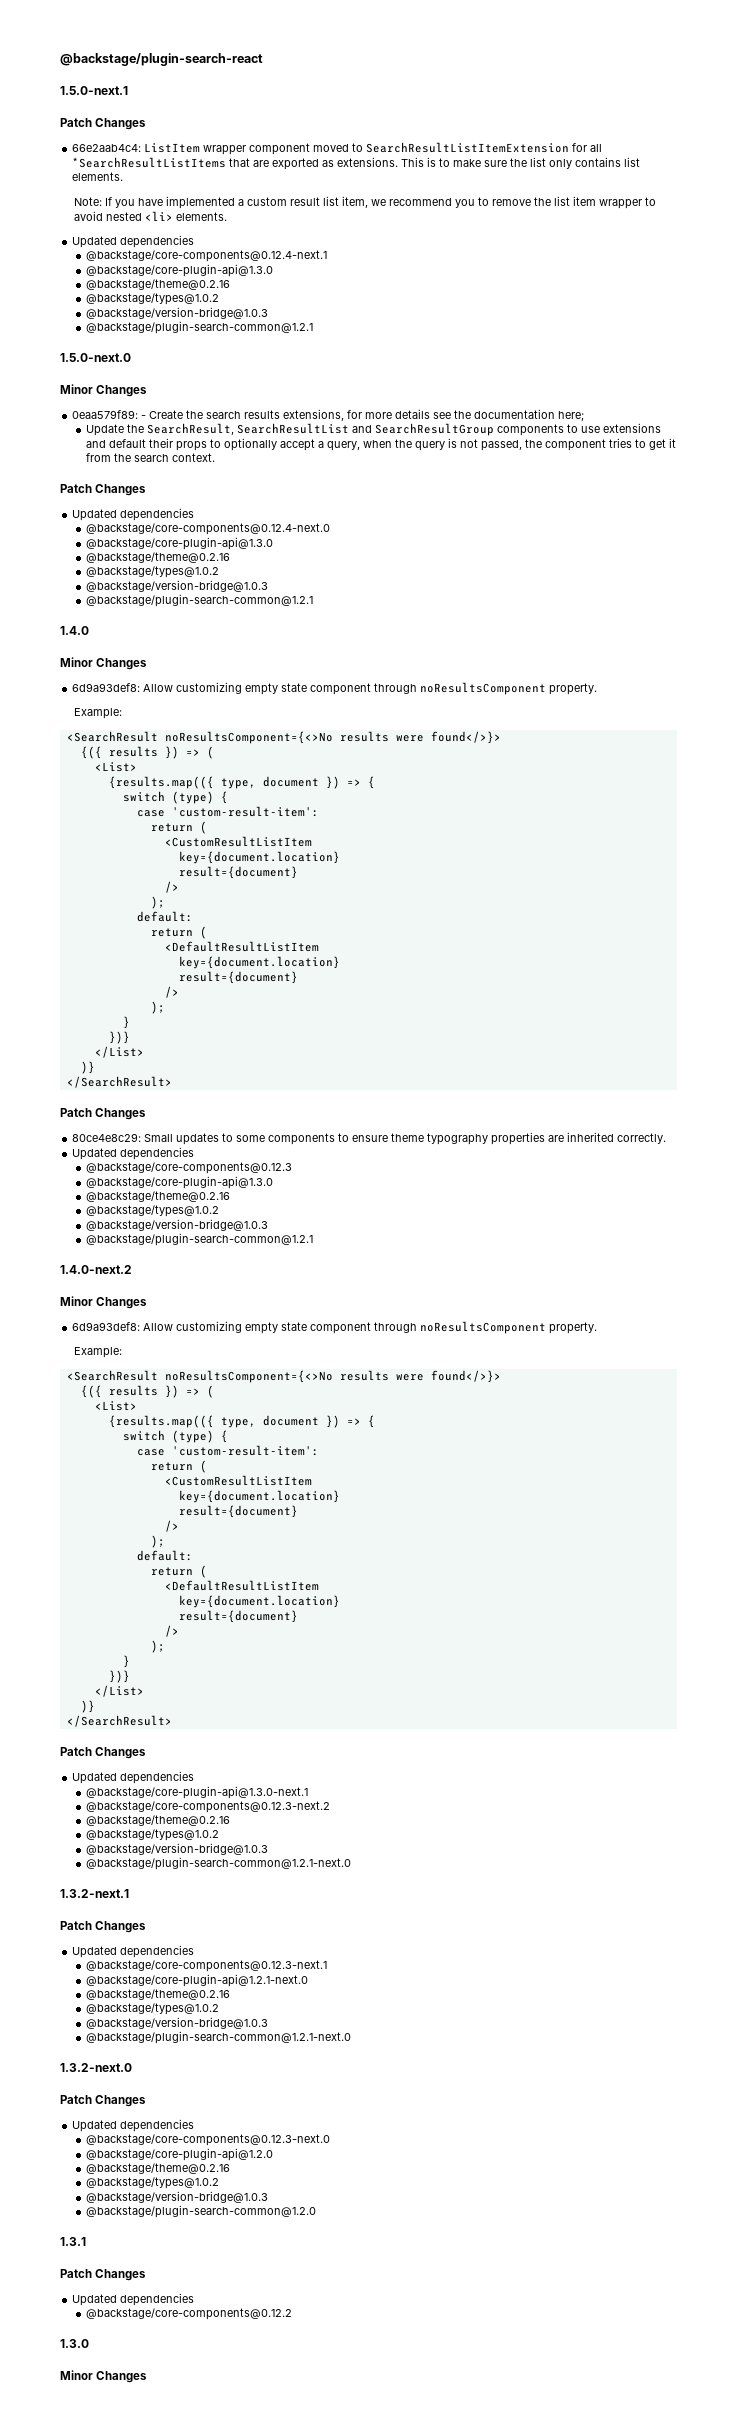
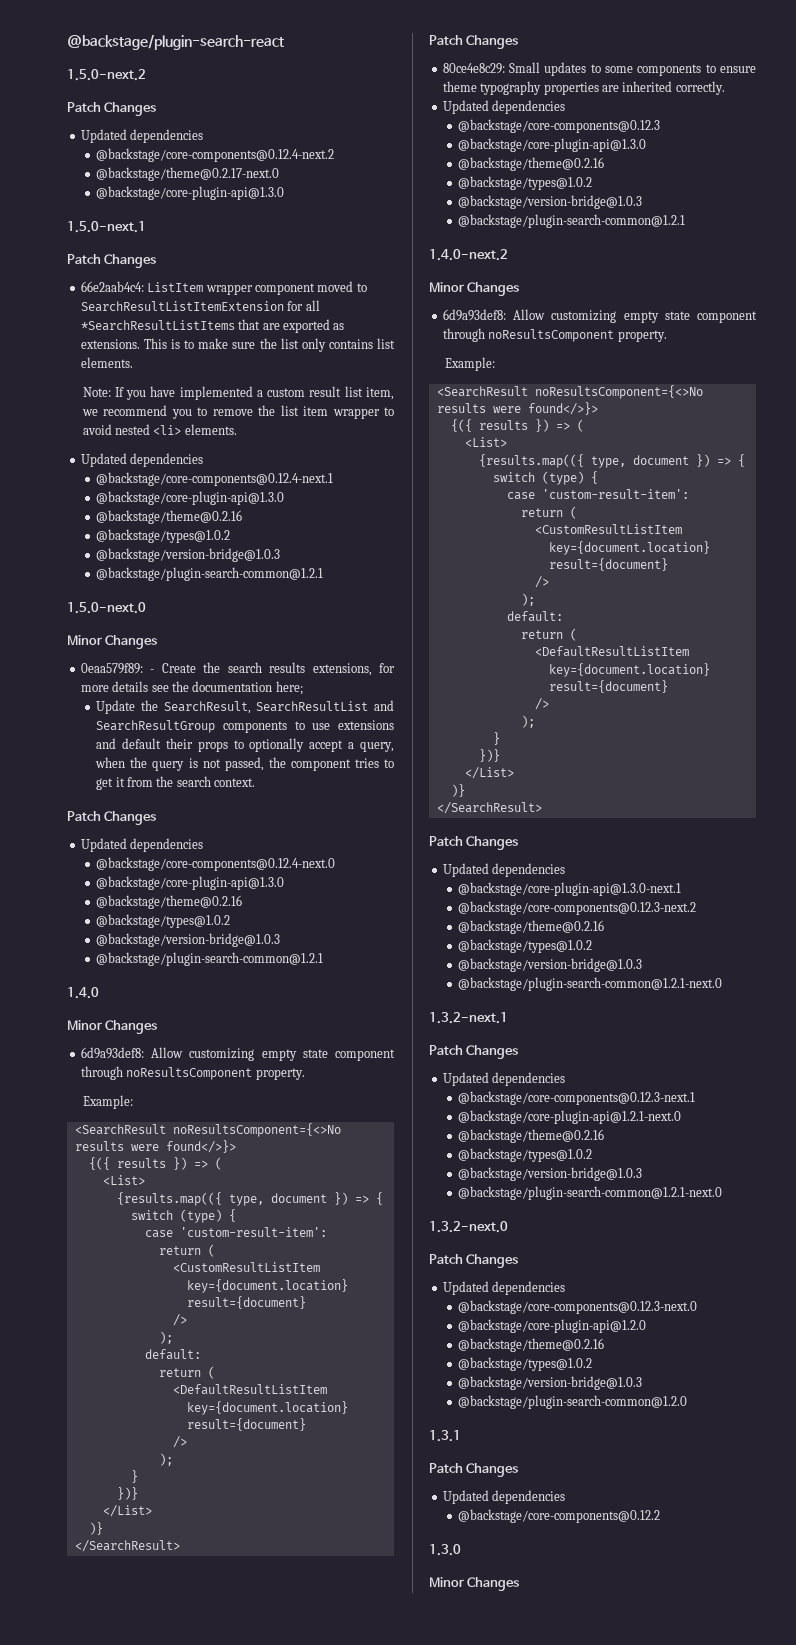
(263, 59) none -> [67,69,146,81] [67,102,157,116] [80,129,204,143] [96,148,335,162] [96,167,280,181] [96,186,285,200] // 1.5.0-next.2 // Patch Changes // Updated dependencies // @backstage/core-components@0.12.4-next.2 // @backstage/theme@0.2.17-next.0 // @backstage/core-plugin-api@1.3.0

